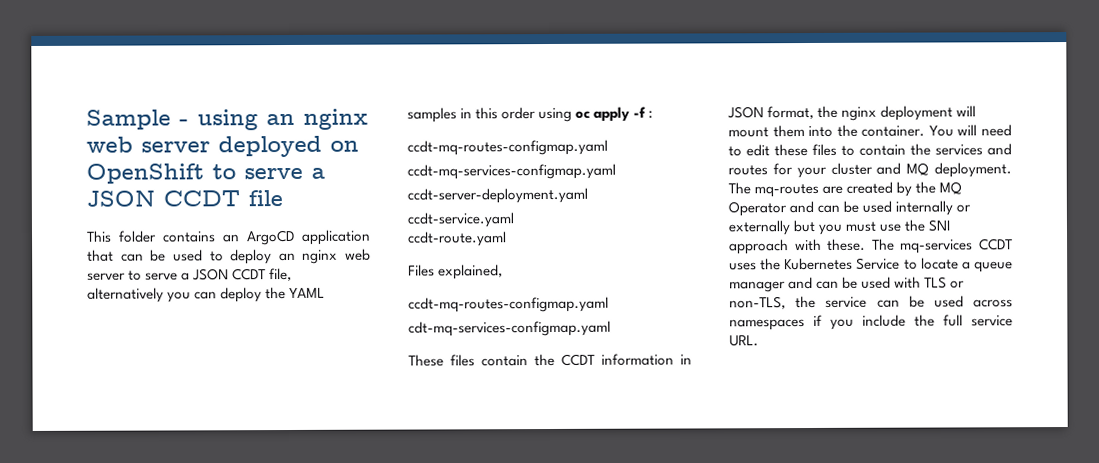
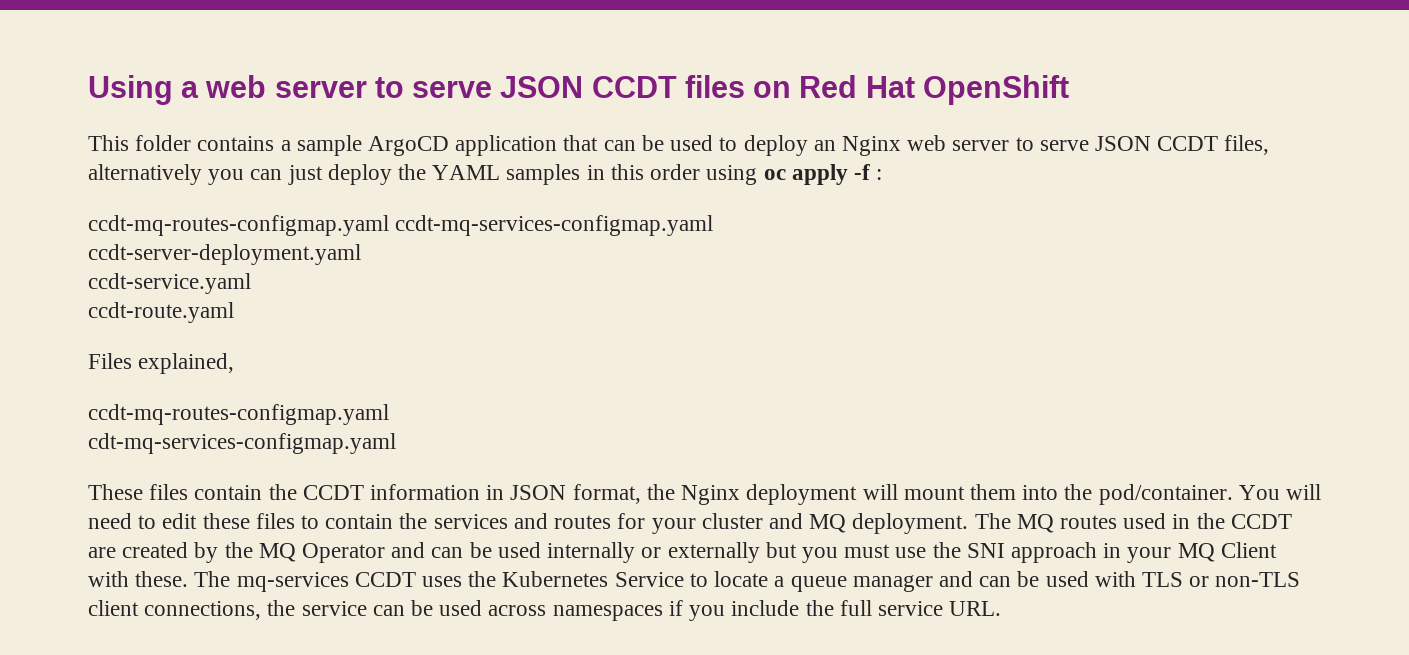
[86,108,368,131] [86,135,359,158] [86,163,325,184] [86,190,283,207] Sample - using an nginx web server deployed on OpenShift to serve a JSON CCDT file -> [88,75,1069,105] Using a web server to serve JSON CCDT files on Red Hat OpenShift
[223,234,240,243] an -> [280,135,362,156] a sample
[302,248,371,264] [87,267,293,282] nginx web server to serve a JSON CCDT file, -> [841,135,1270,156] Nginx web server to serve JSON CCDT files,
(218, 295) none -> [287,165,323,185] just
(608, 147) // -> (389, 225) none
[841,106,878,121] nginx -> [681,485,741,505] Nginx
[861,125,926,137] container. -> [1098,484,1233,505] pod/container.
[754,183,820,198] mq-routes -> [1016,513,1292,533] MQ routes used in the CCDT
(789, 247) none -> [1103,542,1277,563] in your MQ Client
[729,296,786,310] non-TLS, -> [1215,572,1301,587] [88,600,262,620] non-TLS client connections,

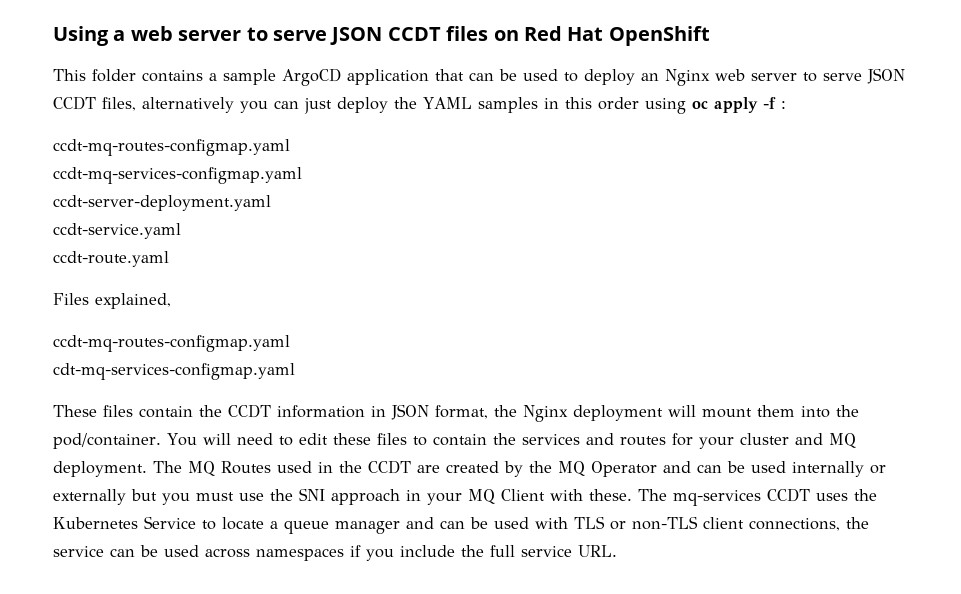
(389, 225) none -> (290, 147) //
[1059,515,1117,529] routes -> [221,461,271,474] Routes

